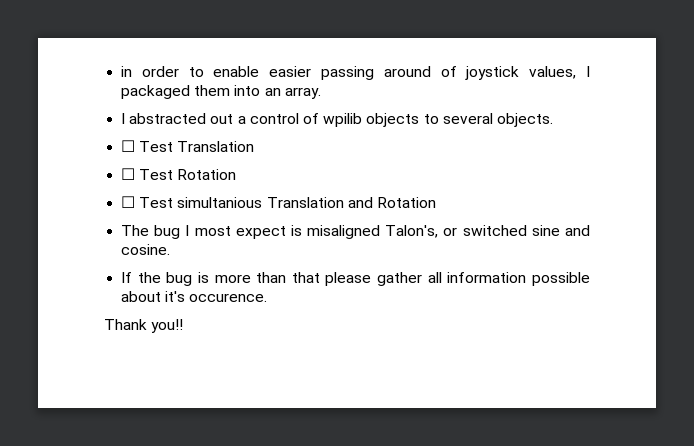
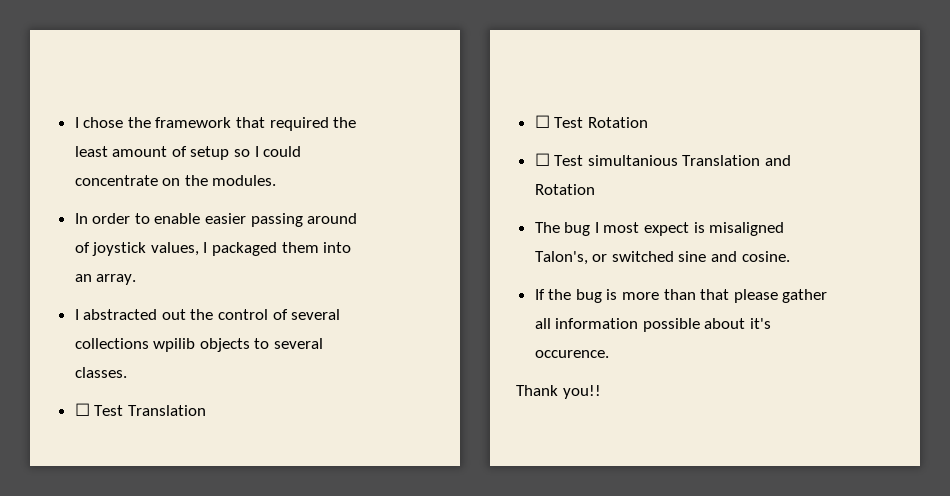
[121,66,133,77] in -> [74,117,357,131] [74,146,302,160] [74,175,277,186] [74,213,88,224] I chose the framework that required the least amount of setup so I could concentrate on the modules. // In
[237,116,246,124] a -> [190,309,214,320] the
(319, 118) none -> [291,309,341,320] [74,338,149,349] several collections
[496,113,553,127] objects. -> [74,367,127,378] classes.

